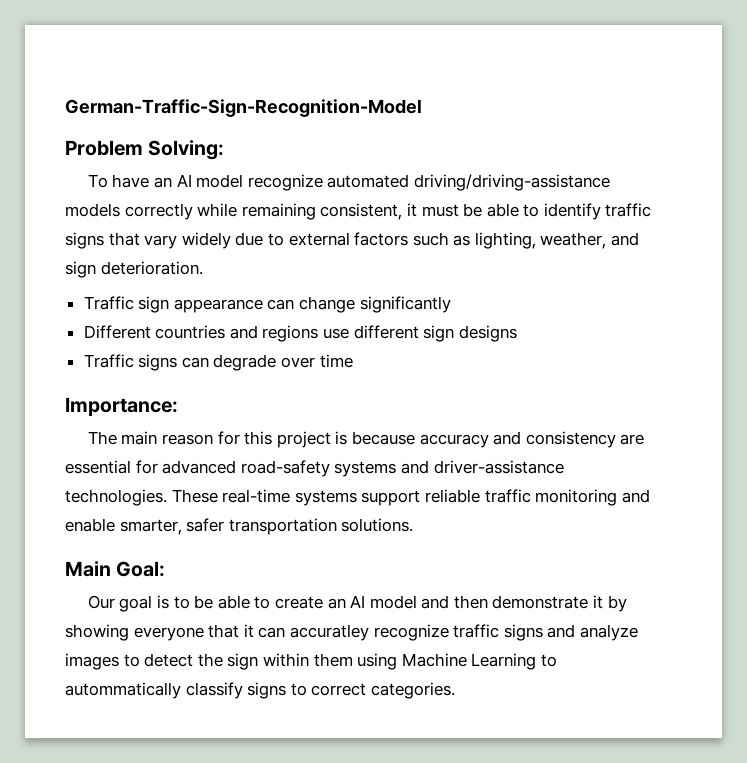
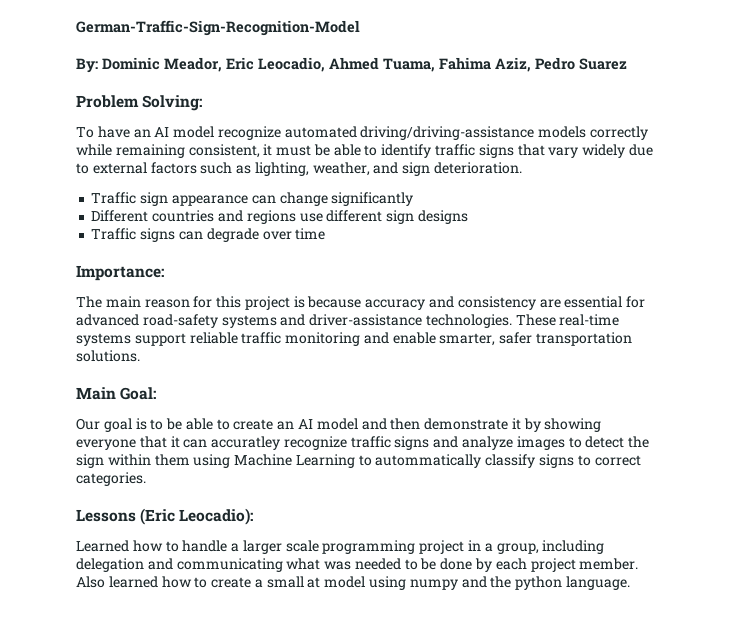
(422, 108) none -> [76,57,627,73] // By: Dominic Meador, Eric Leocadio, Ahmed Tuama, Fahima Aziz, Pedro Suarez
(455, 690) none -> [76,508,254,525] [76,540,605,554] [76,558,639,572] [76,576,630,590] // Lessons (Eric Leocadio): // Learned how to handle a larger scale programming project in a group, including delegation and communicating what was needed to be done by each project member. Also learned how to create a small at model using numpy and the python language.

